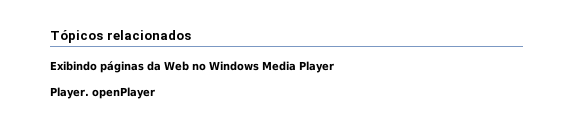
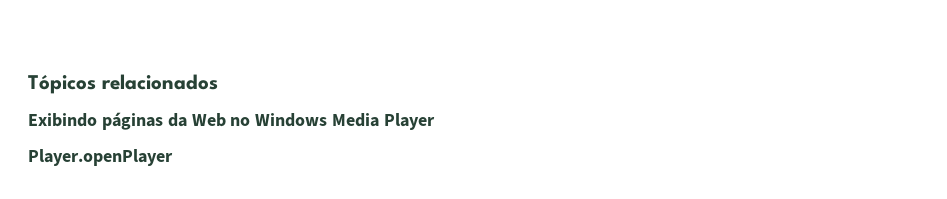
[50,87,155,99] Player. openPlayer -> [28,149,173,166] Player.openPlayer

